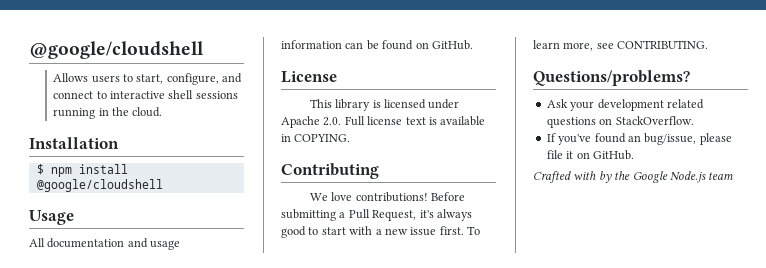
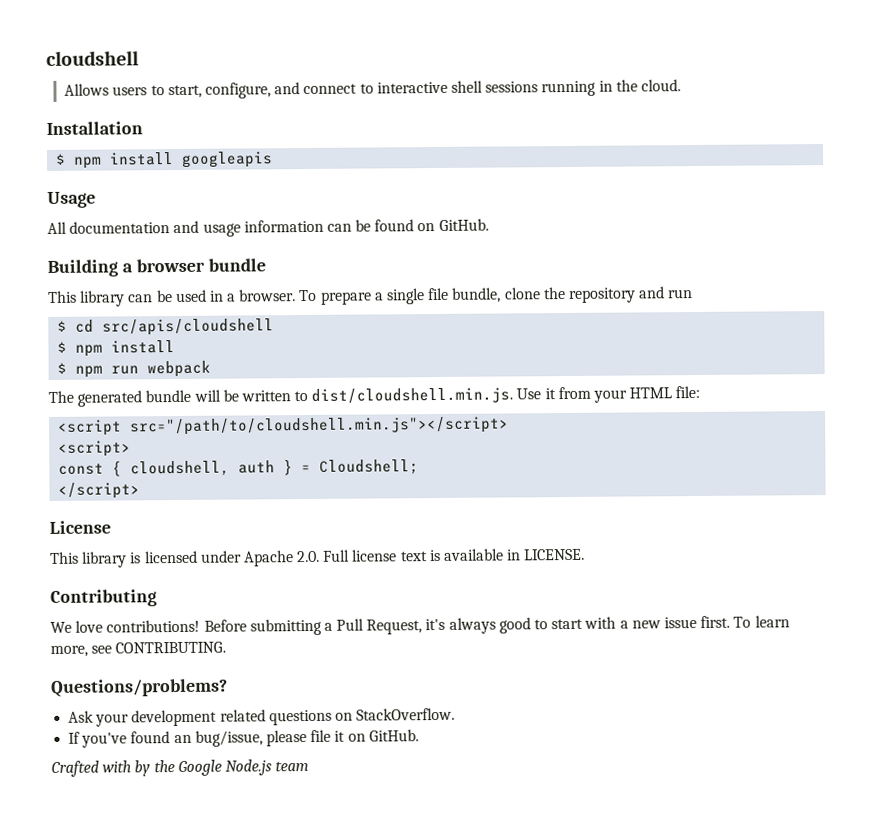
[29,41,204,59] @google/cloudshell -> [46,50,139,66] cloudshell
[36,179,163,192] @google/cloudshell -> [181,151,274,168] googleapis
(473, 45) none -> [47,258,266,277] [48,286,694,307] [57,318,275,336] [57,340,176,357] [57,360,212,378] [48,385,701,407] [58,416,510,436] [58,440,132,457] [58,459,420,477] [58,482,141,499] // Building a browser bundle // This library can be used in a browser. To prepare a single file bundle, clone the repository and run // $ cd src/apis/cloudshell // $ npm install // $ npm run webpack // The generated bundle will be written to dist/cloudshell.min.js. Use it from your HTML file: // <script src="/path/to/cloudshell.min.js"></script> // <script> // const { cloudshell, auth } = Cloudshell; // </script>
[294,134,351,142] COPYING. -> [524,548,586,561] LICENSE.

